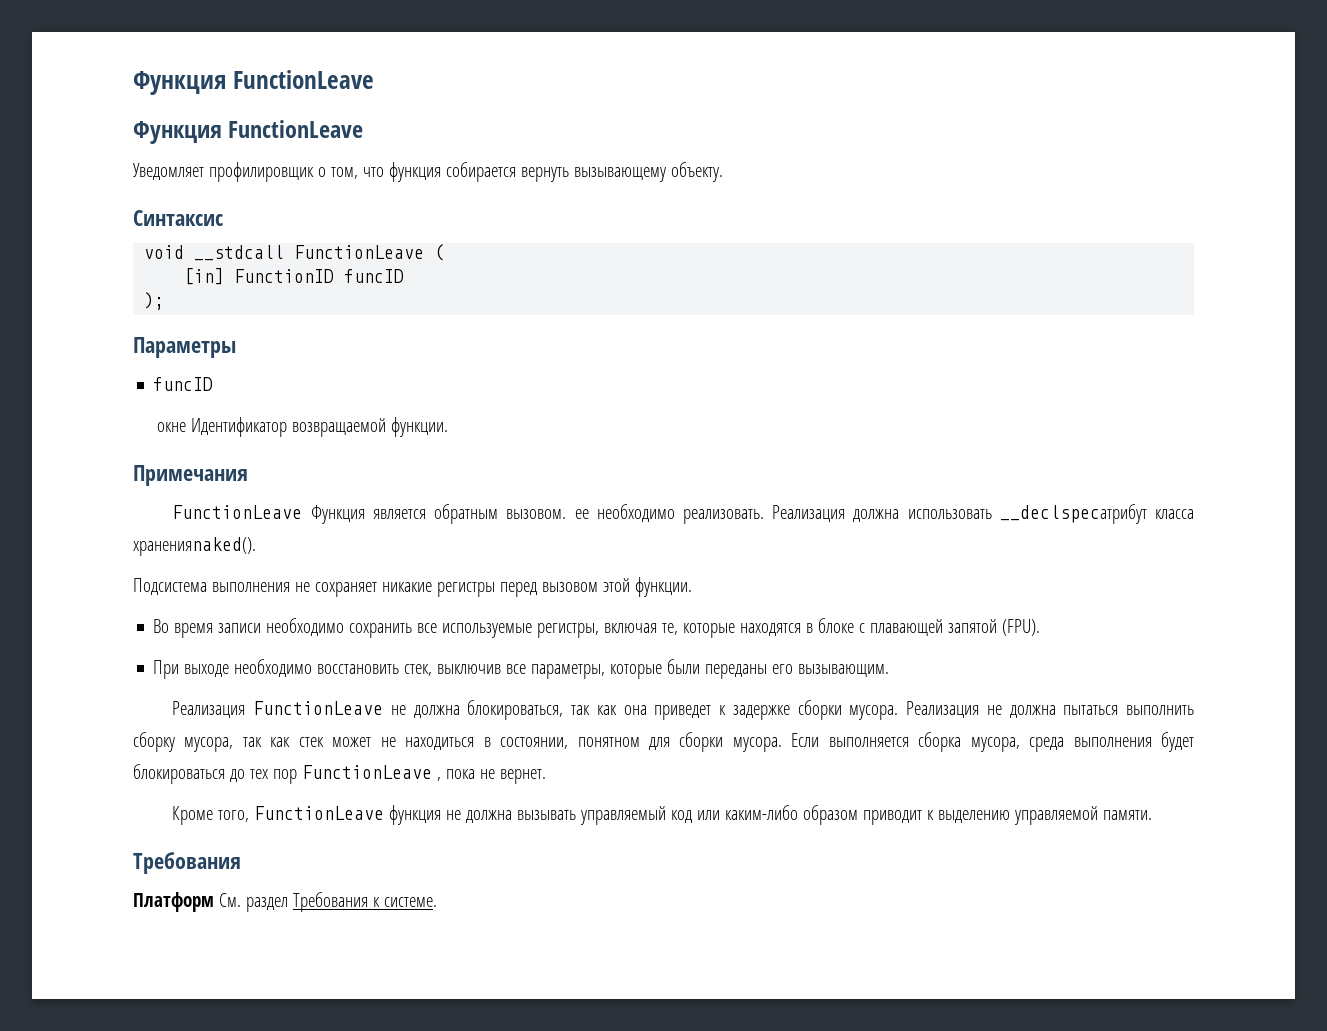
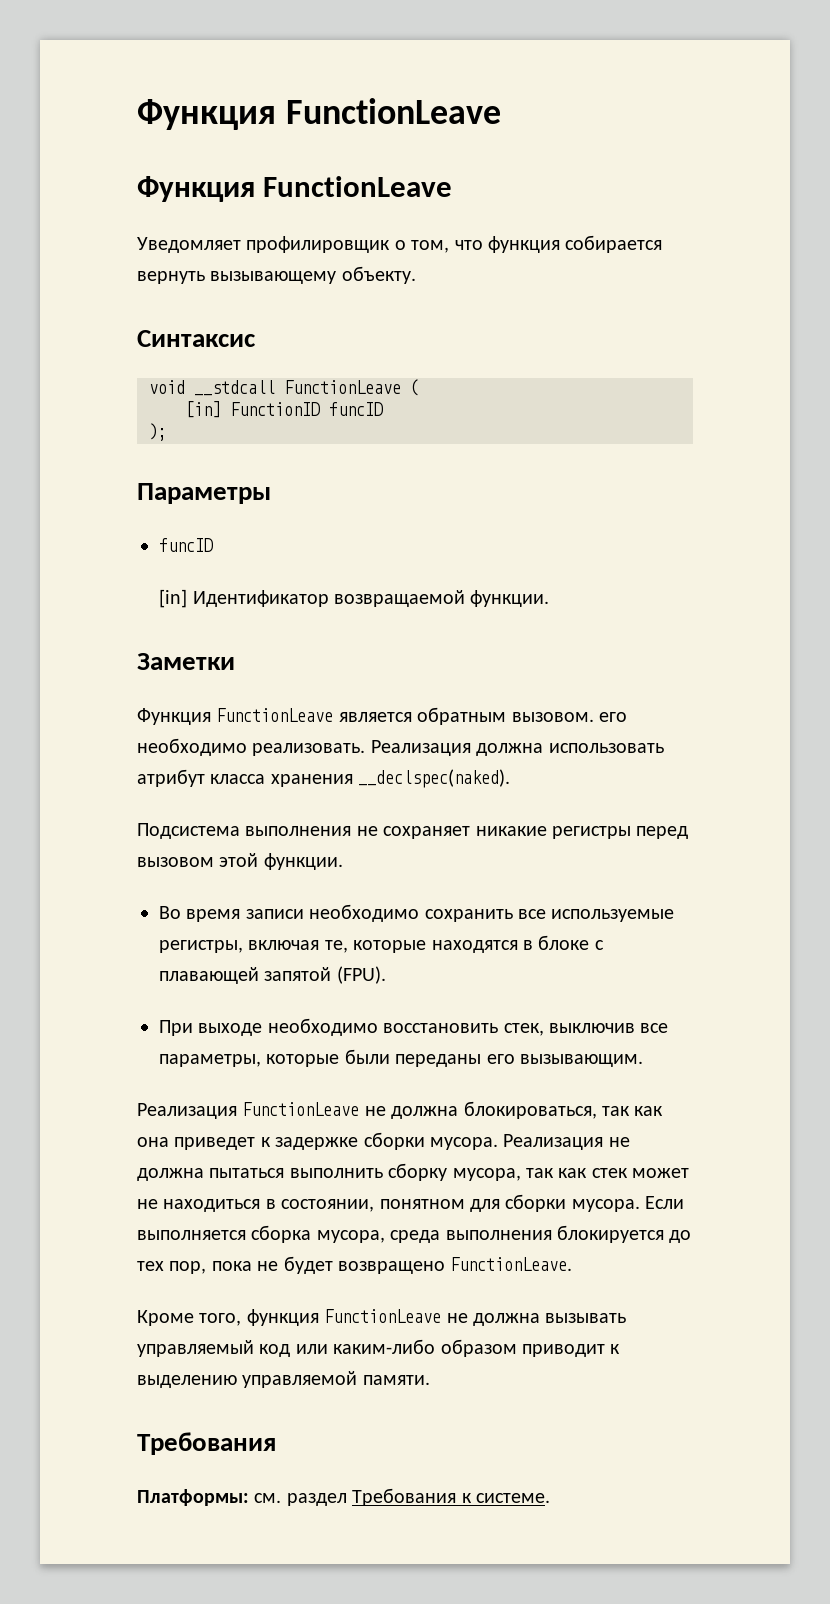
[157,422,187,432] окне -> [159,589,188,608] [in]
[133,465,248,486] [172,505,365,524] Примечания // FunctionLeave Функция -> [137,653,235,670] [137,708,334,725] Заметки // Функция FunctionLeave
[574,509,589,519] ее -> [599,712,627,722] его
[999,504,1194,524] [133,537,256,556] __declspecатрибут класса храненияnaked(). -> [137,769,511,788] атрибут класса хранения __declspec(naked).
[1161,732,1195,752] [133,764,546,784] будет блокироваться до тех пор FunctionLeave , пока не вернет. -> [557,1225,692,1243] [137,1256,573,1274] блокируется до тех пор, пока не будет возвращено FunctionLeave.
[254,805,442,825] FunctionLeave функция -> [246,1309,442,1326] функция FunctionLeave
[133,892,241,912] Платформ См. -> [137,1489,282,1506] Платформы: см.

